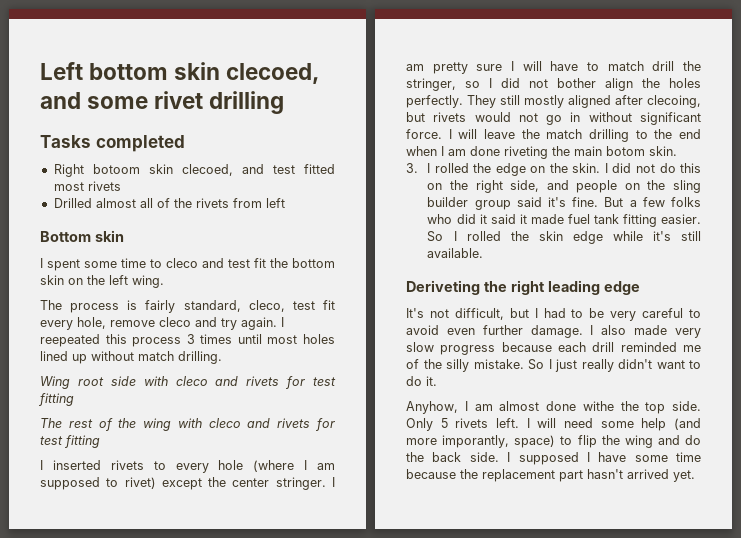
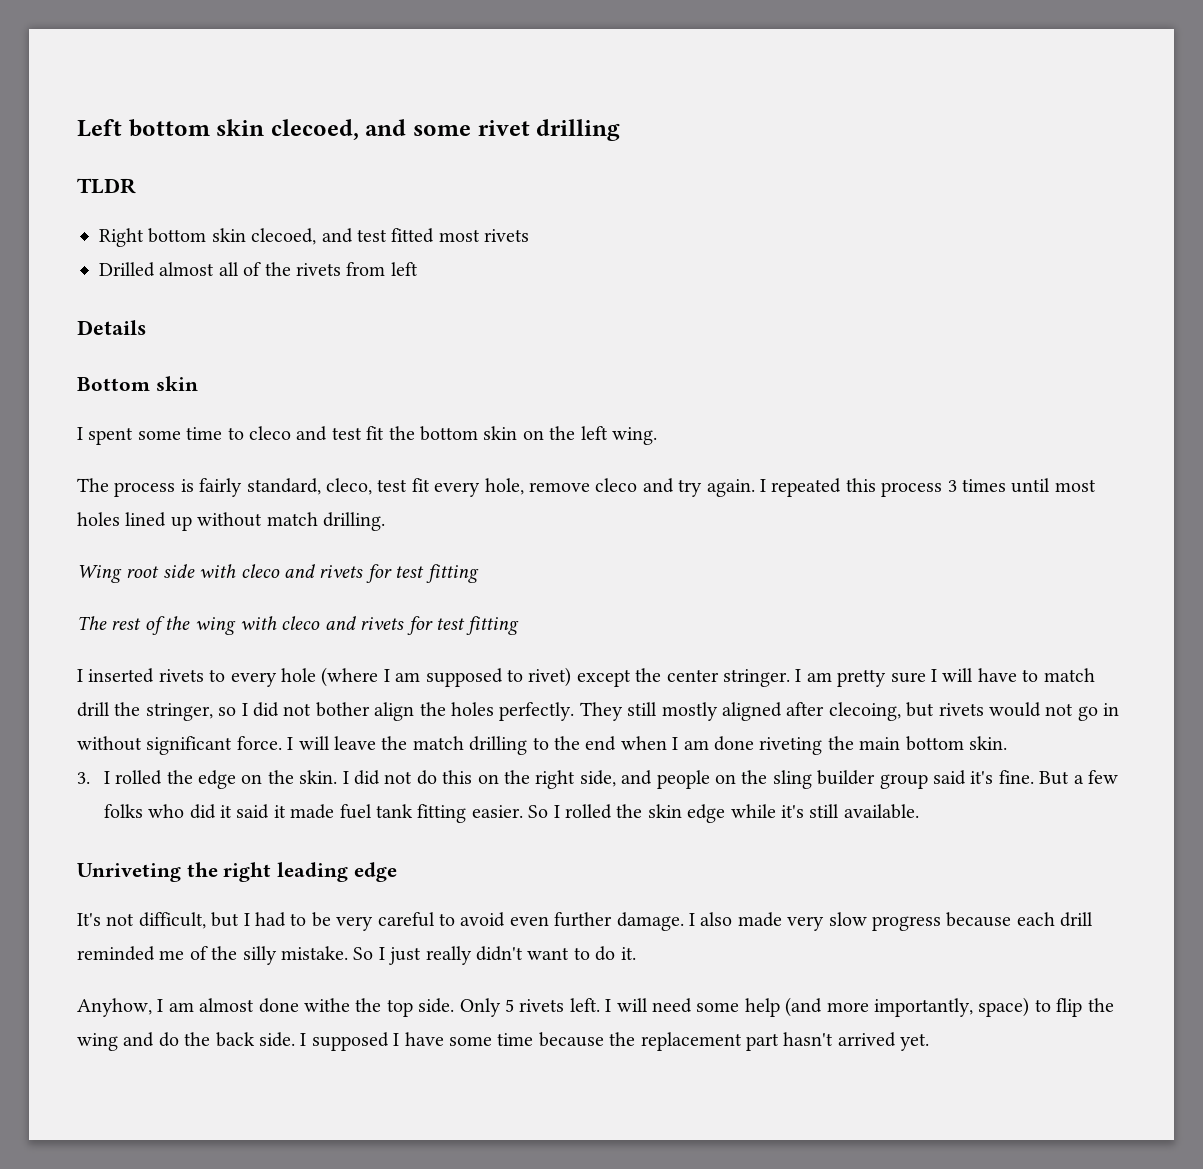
[40,135,185,152] Tasks completed -> [77,178,136,194] TLDR
[92,164,140,174] botoom -> [148,228,207,243] bottom
(285, 203) none -> [77,320,146,335] // Details
[40,334,100,347] reepeated -> [771,478,842,497] repeated
[606,146,645,156] botom -> [905,736,964,751] bottom
[406,280,480,295] Deriveting -> [77,863,181,882] Unriveting
[442,435,510,448] imporantly, -> [873,998,973,1017] importantly,

